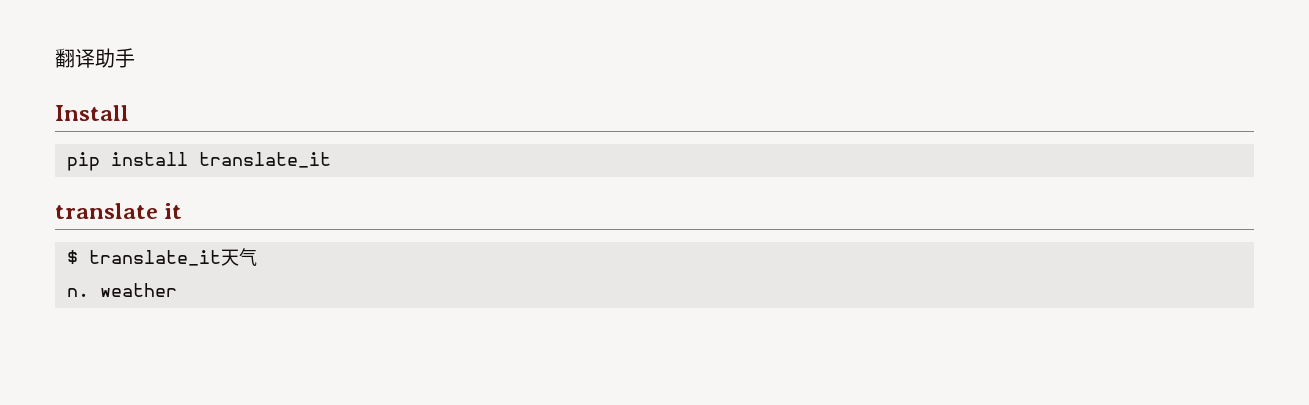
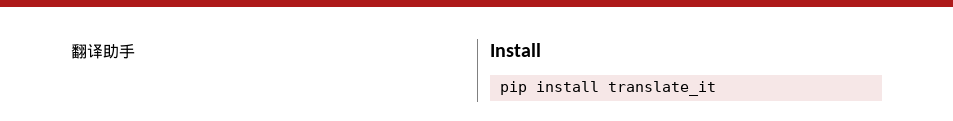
[55,203,183,219] [67,248,257,266] [67,283,177,297] // translate it // $ translate_it天气 // n. weather -> (716, 88) none

